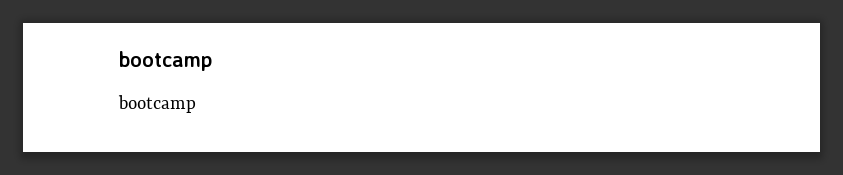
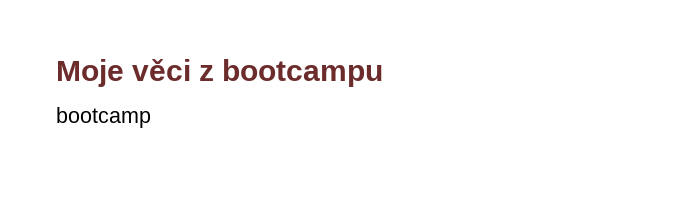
[119,51,212,71] bootcamp -> [56,59,384,87] Moje věci z bootcampu

